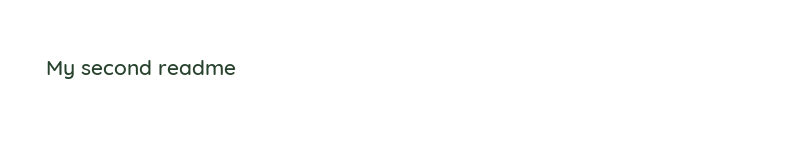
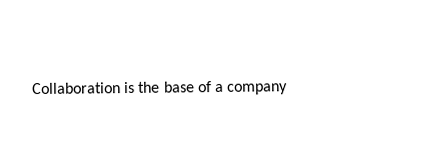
[46,60,236,79] My second readme -> [32,81,289,95] Collaboration is the base of a company

